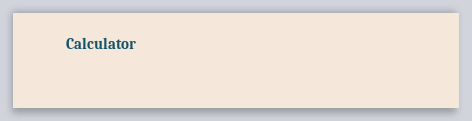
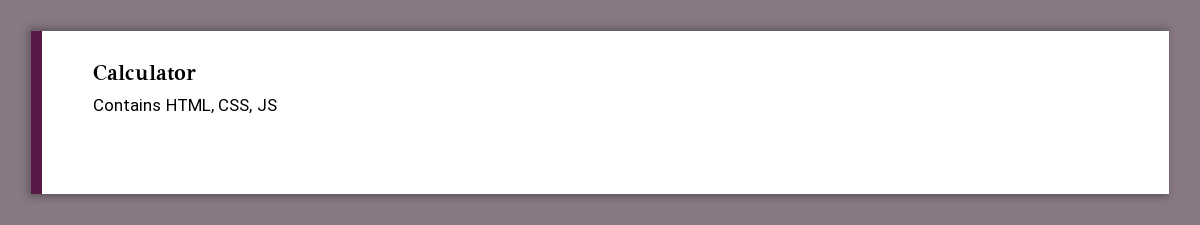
(136, 43) none -> [93,99,277,114] // Contains HTML, CSS, JS

